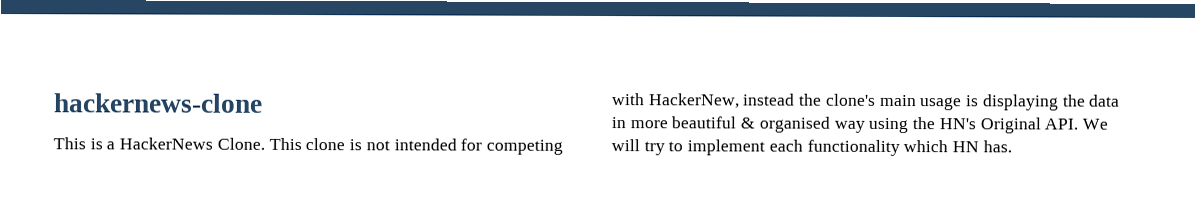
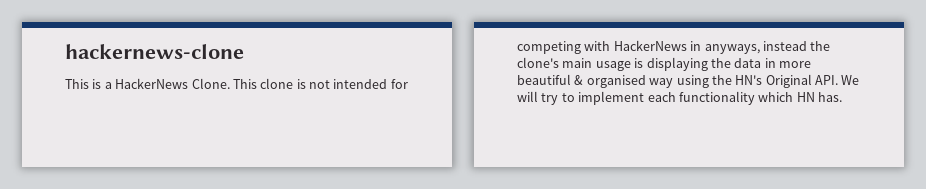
[647,93,740,109] HackerNew, -> [613,40,760,54] HackerNews in anyways,

